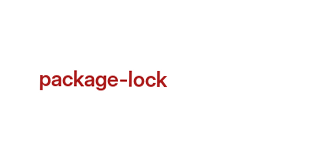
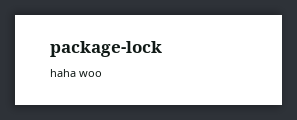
(169, 81) none -> [50,69,102,77] // haha woo

